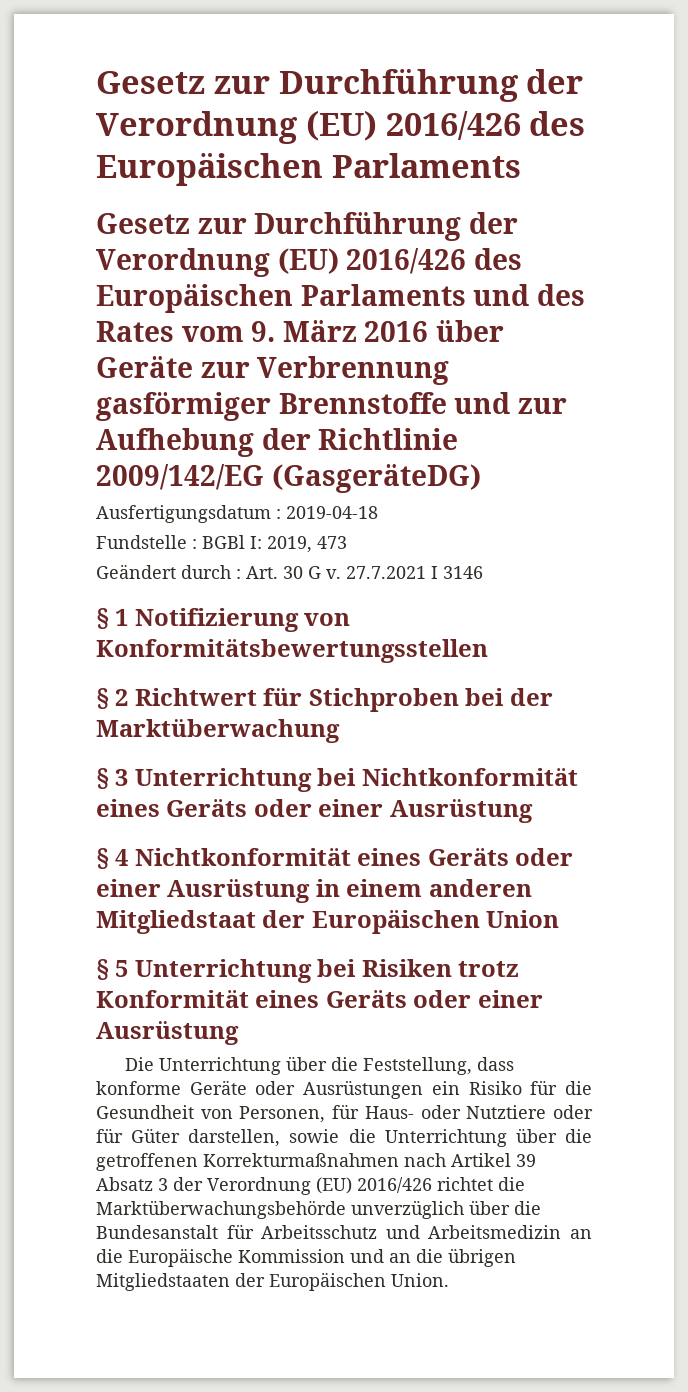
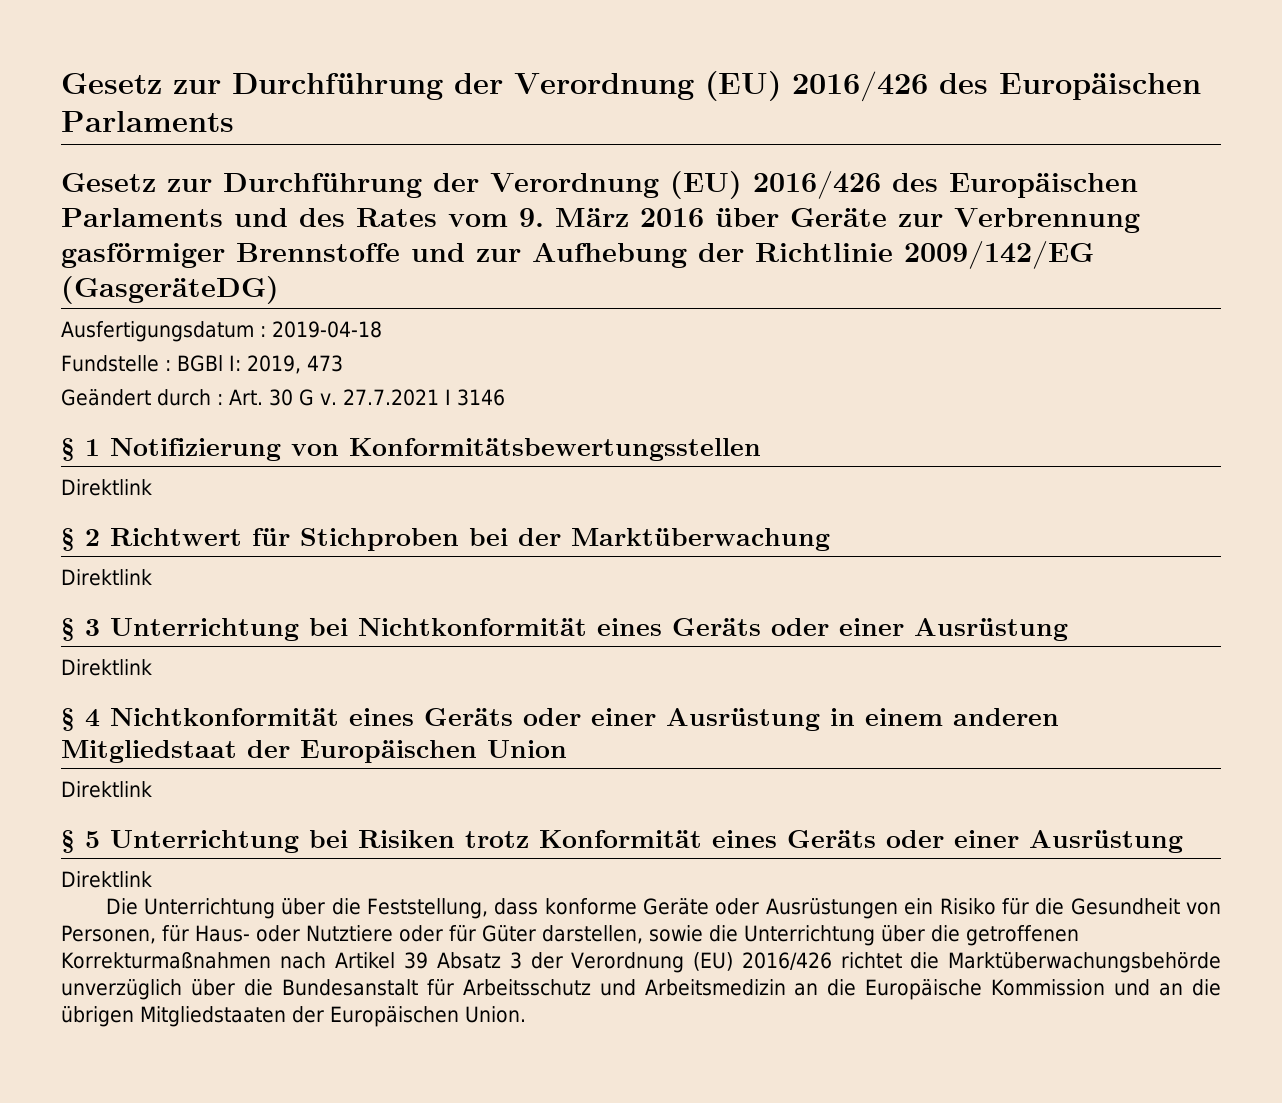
(488, 651) none -> [61,479,152,496] // Direktlink
(340, 731) none -> [61,569,152,586] // Direktlink
(533, 811) none -> [61,659,152,676] // Direktlink
(560, 919) none -> [61,781,152,798] // Direktlink
(239, 1033) none -> [61,871,152,888] // Direktlink

